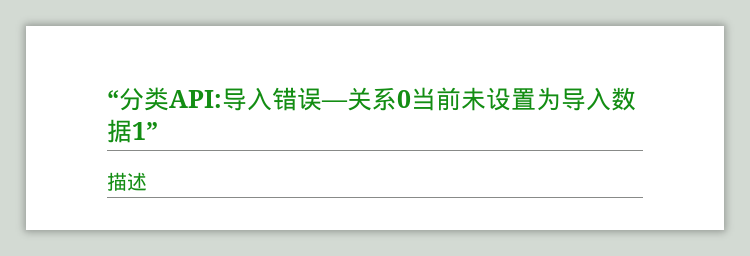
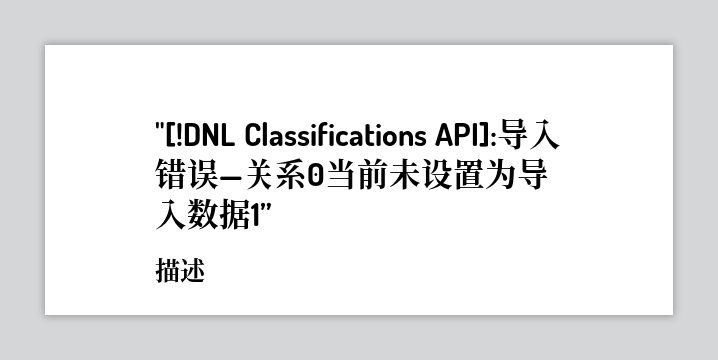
[107,87,222,111] “分类API: -> [155,122,498,147] "[!DNL Classifications API]:

